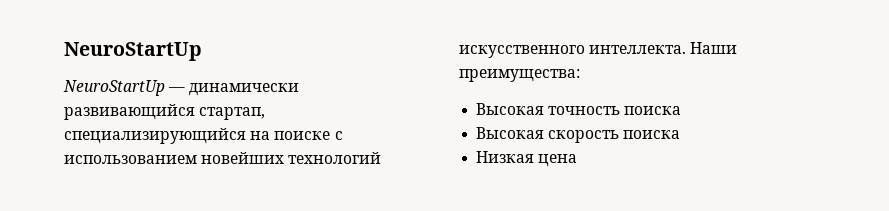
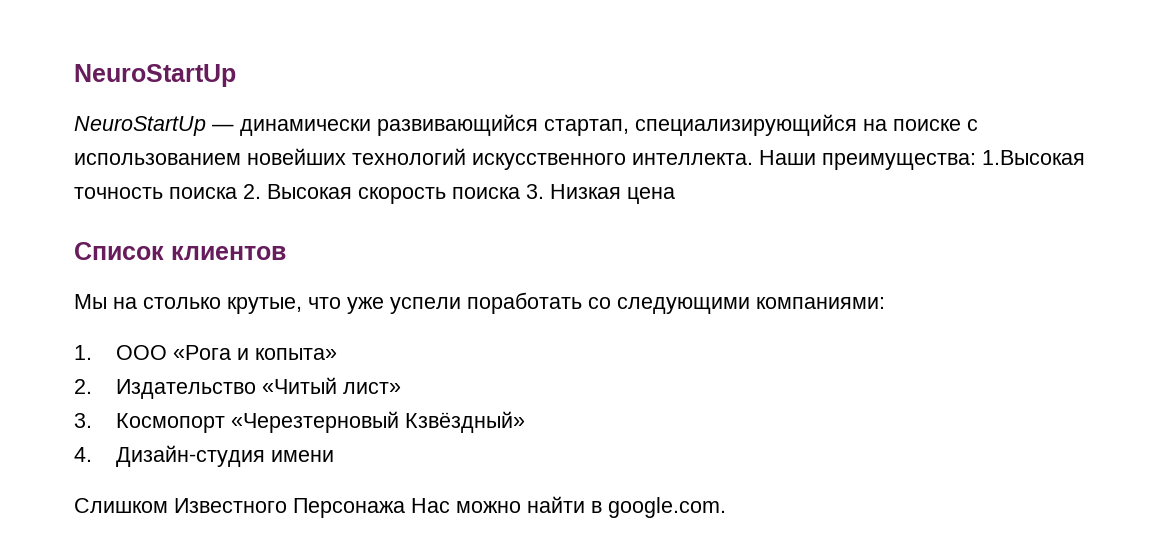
[476,103,545,115] // Высокая -> [982,150,1085,165] 1.Высокая
(682, 110) // -> [243,184,261,199] 2.
(681, 134) // -> [526,184,544,199] 3.
(578, 160) none -> [74,242,286,260] [74,292,885,314] [74,345,337,360] [74,377,401,399] [74,411,525,433] [74,445,334,467] [74,496,726,518] // Список клиентов // Мы на столько крутые, что уже успели поработать со следующими компаниями: // 1. ООО «Рога и копыта» // 2. Издательство «Читый лист» // 3. Космопорт «Черезтерновый Кзвёздный» // 4. Дизайн-студия имени // Слишком Известного Персонажа Нас можно найти в google.com.

